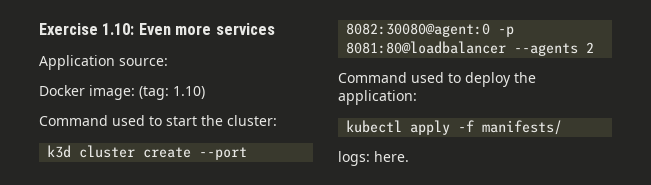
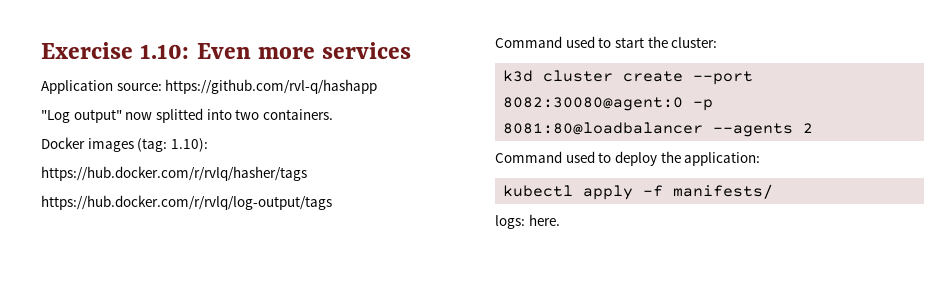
[39,85,205,100] // Docker image: (tag: 1.10) -> [165,79,378,94] [41,108,333,123] [41,137,208,152] [41,166,307,181] [41,195,332,210] https://github.com/rvl-q/hashapp // "Log output" now splitted into two containers. // Docker images (tag: 1.10): // https://hub.docker.com/r/rvlq/hasher/tags // https://hub.docker.com/r/rvlq/log-output/tags

